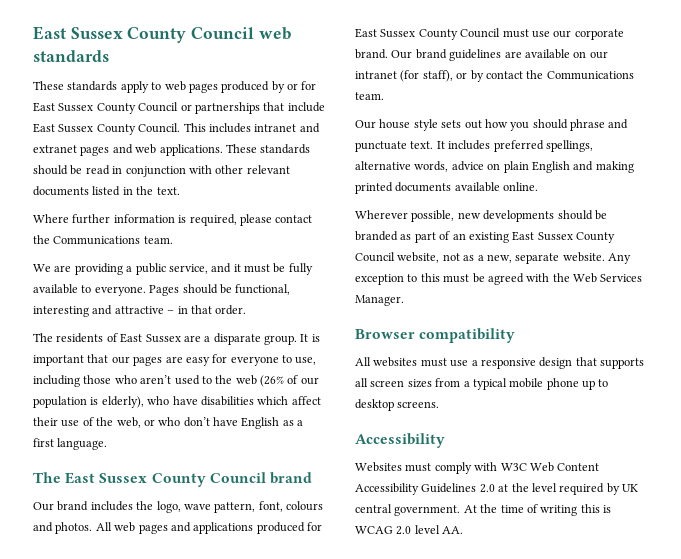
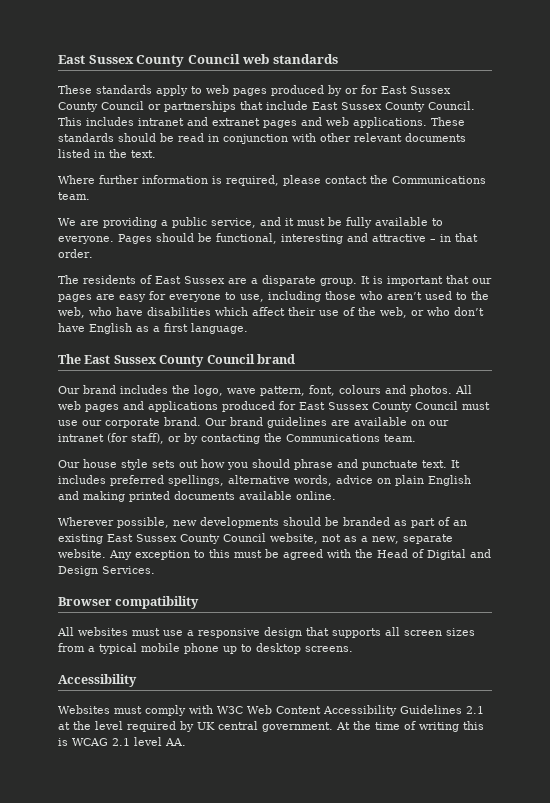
[235,375,319,387] [33,396,144,408] web (26% of our population is elderly), -> [58,307,85,318] web,
[485,71,523,79] contact -> [201,434,260,444] contacting
[573,273,643,283] [355,295,404,306] Web Services Manager. -> [377,549,491,560] [58,566,155,576] Head of Digital and Design Services.
[479,484,495,493] 2.0 -> [466,706,484,714] 2.1
[396,526,412,535] 2.0 -> [112,738,130,746] 2.1

